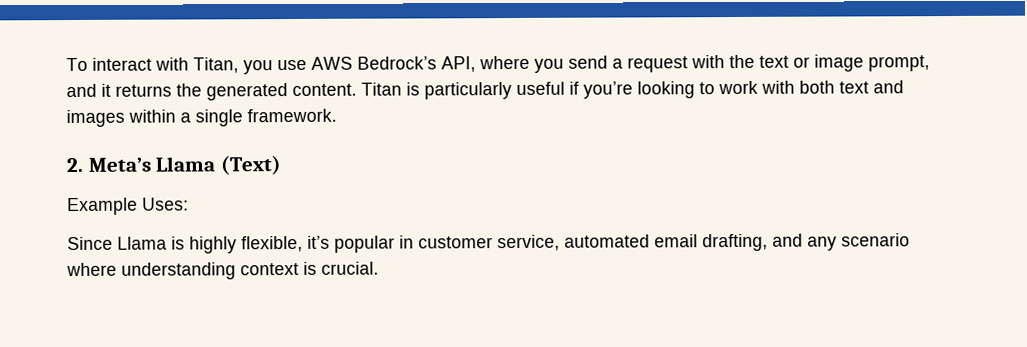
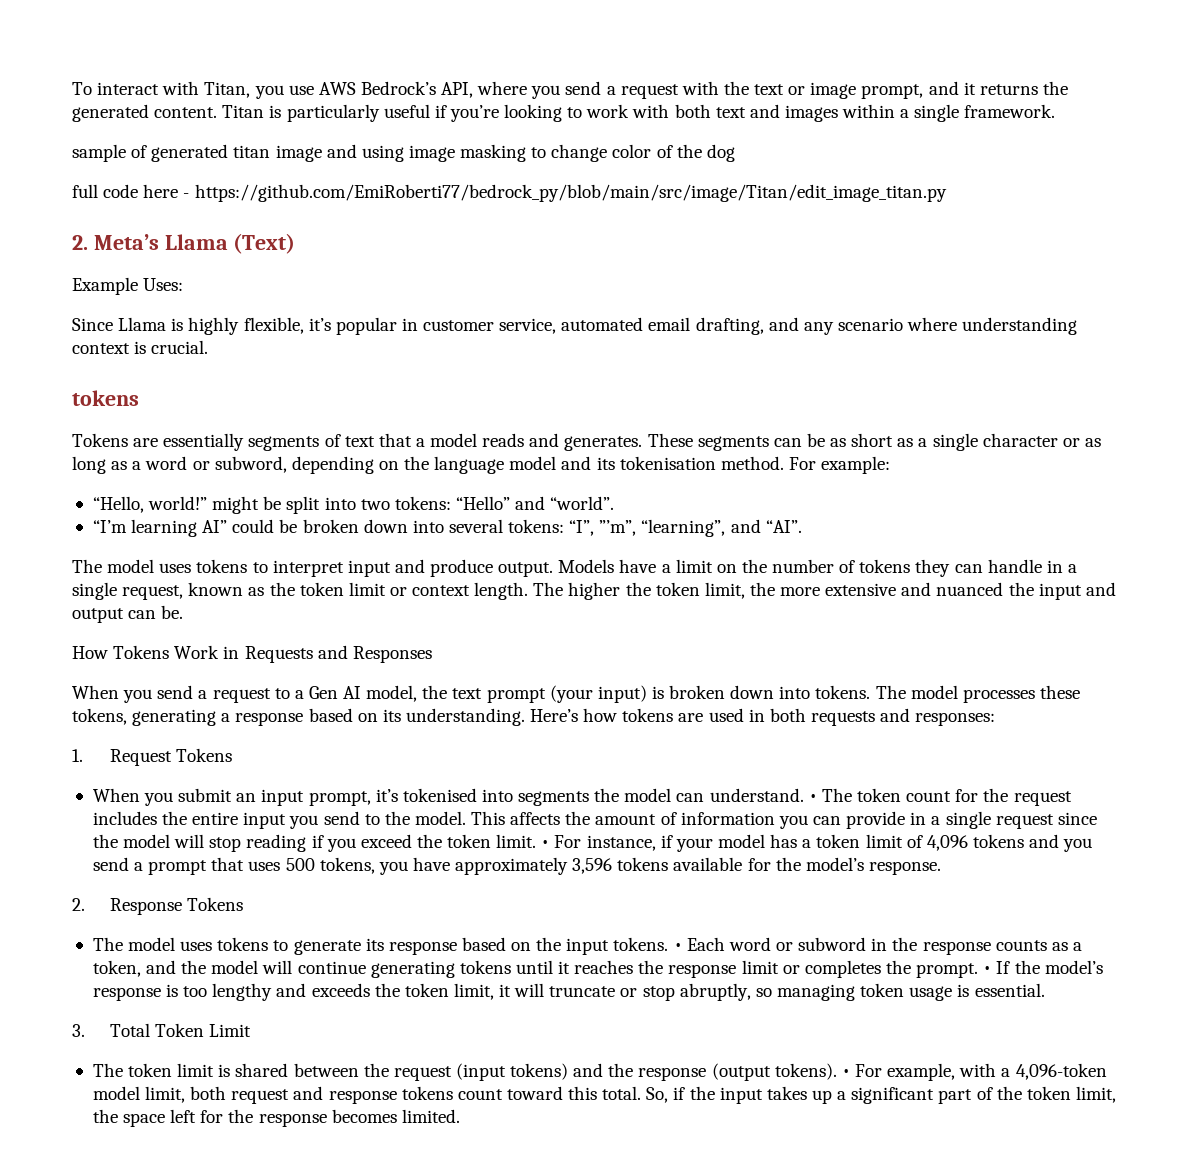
(337, 115) none -> [72,144,735,162] [72,184,947,202] // sample of generated titan image and using image masking to change color of the dog // full code here - https://github.com/EmiRoberti77/bedrock_py/blob/main/src/image/Titan/edit_image_titan.py
(379, 268) none -> [72,390,139,406] [72,433,1101,451] [72,456,891,474] [92,496,615,514] [92,519,802,537] [72,559,1077,577] [72,582,1116,600] [72,605,184,623] [72,645,432,663] [72,685,1080,703] [72,708,996,726] [72,748,233,766] [92,788,1072,806] [92,811,1097,829] [92,834,1093,852] [92,857,941,875] [72,897,244,915] [92,937,1082,955] [92,960,1103,978] [92,983,1045,1001] [72,1023,252,1037] [92,1063,1107,1081] [92,1086,1116,1104] [92,1109,460,1127] // tokens // Tokens are essentially segments of text that a model reads and generates. These segments can be as short as a single character or as long as a word or subword, depending on the language model and its tokenisation method. For example: // “Hello, world!” might be split into two tokens: “Hello” and “world”. // “I’m learning AI” could be broken down into several tokens: “I”, ”’m”, “learning”, and “AI”. // The model uses tokens to interpret input and produce output. Models have a limit on the number of tokens they can handle in a single request, known as the token limit or context length. The higher the token limit, the more extensive and nuanced the input and output can be. // How Tokens Work in Requests and Responses // When you send a request to a Gen AI model, the text prompt (your input) is broken down into tokens. The model processes these tokens, generating a response based on its understanding. Here’s how tokens are used in both requests and responses: // 1. Request Tokens // When you submit an input prompt, it’s tokenised into segments the model can understand. • The token count for the request includes the entire input you send to the model. This affects the amount of information you can provide in a single request since the model will stop reading if you exceed the token limit. • For instance, if your model has a token limit of 4,096 tokens and you send a prompt that uses 500 tokens, you have approximately 3,596 tokens available for the model’s response. // 2. Response Tokens // The model uses tokens to generate its response based on the input tokens. • Each word or subword in the response counts as a token, and the model will continue generating tokens until it reaches the response limit or completes the prompt. • If the model’s response is too lengthy and exceeds the token limit, it will truncate or stop abruptly, so managing token usage is essential. // 3. Total Token Limit // The token limit is shared between the request (input tokens) and the response (output tokens). • For example, with a 4,096-token model limit, both request and response tokens count toward this total. So, if the input takes up a significant part of the token limit, the space left for the response becomes limited.

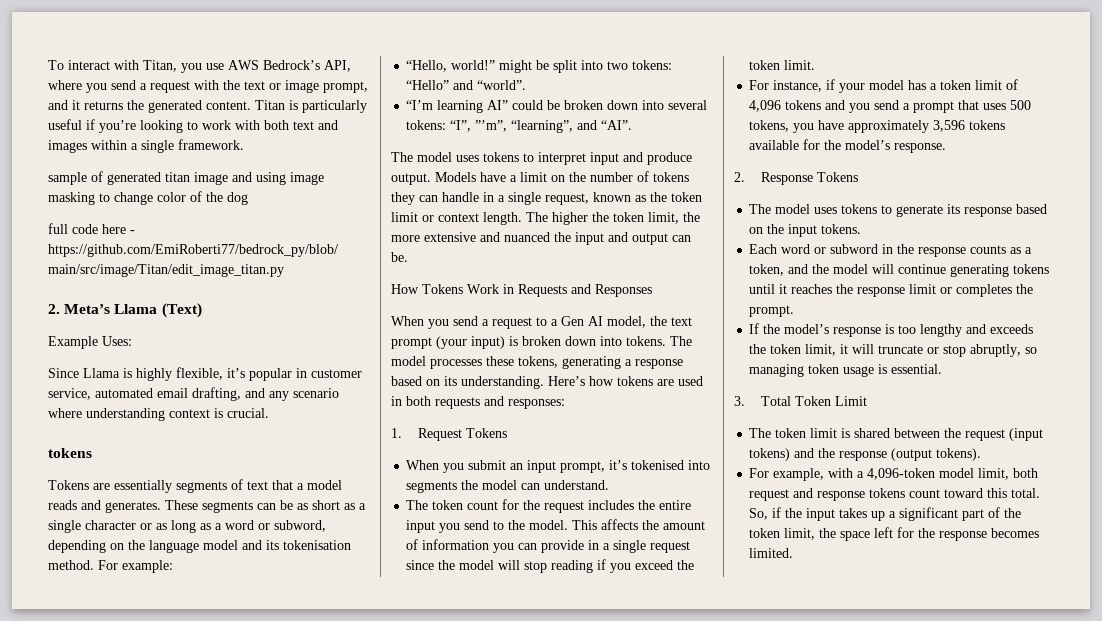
[808,794,817,802] • -> (610, 485) //
[541,840,550,848] • -> (816, 65) //
[673,943,682,951] • -> (862, 229) //
[983,966,992,974] • -> (795, 311) //
[841,1069,850,1077] • -> (982, 454) //

